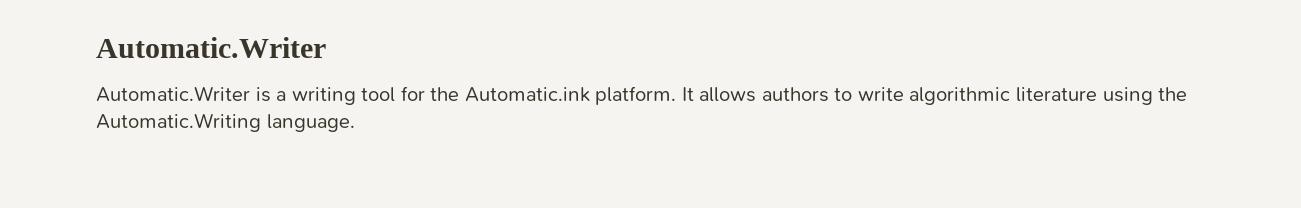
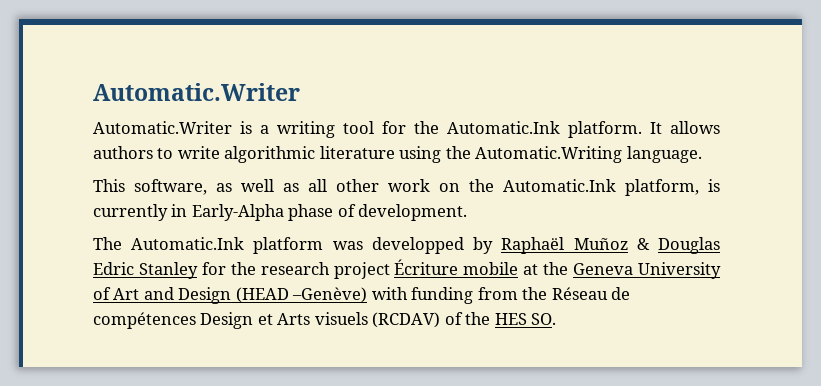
[464,87,590,102] Automatic.ink -> [447,121,560,134] Automatic.Ink
(355, 123) none -> [93,179,720,196] [93,204,468,221] [93,237,720,254] [93,259,722,279] [93,287,631,304] [93,312,557,329] // This software, as well as all other work on the Automatic.Ink platform, is currently in Early-Alpha phase of development. // The Automatic.Ink platform was developped by Raphaël Muñoz & Douglas Edric Stanley for the research project Écriture mobile at the Geneva University of Art and Design (HEAD –Genève) with funding from the Réseau de compétences Design et Arts visuels (RCDAV) of the HES SO.

